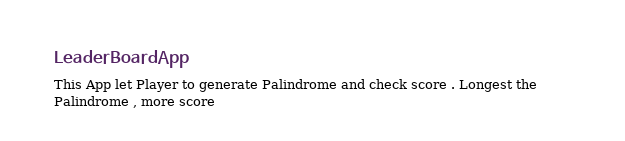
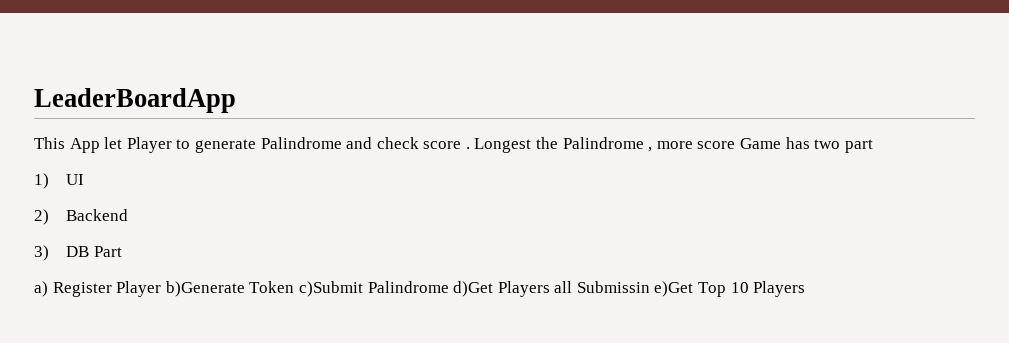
(215, 102) none -> [740,137,873,153] [34,173,85,189] [34,209,129,225] [34,245,122,261] [34,281,806,297] Game has two part // 1) UI // 2) Backend // 3) DB Part // a) Register Player b)Generate Token c)Submit Palindrome d)Get Players all Submissin e)Get Top 10 Players

